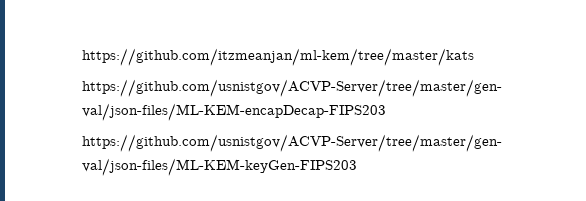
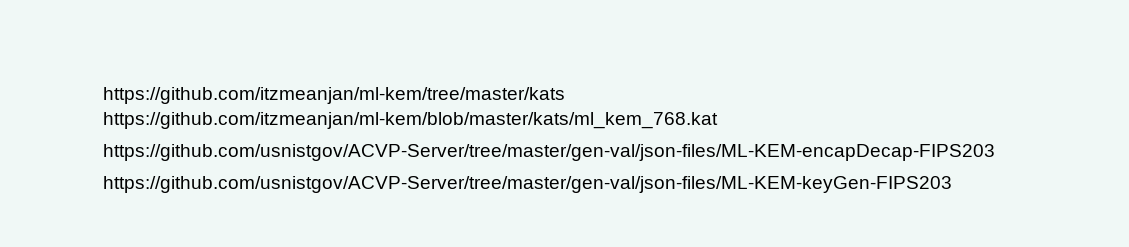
(474, 57) none -> [103,112,718,129] https://github.com/itzmeanjan/ml-kem/blob/master/kats/ml_kem_768.kat

